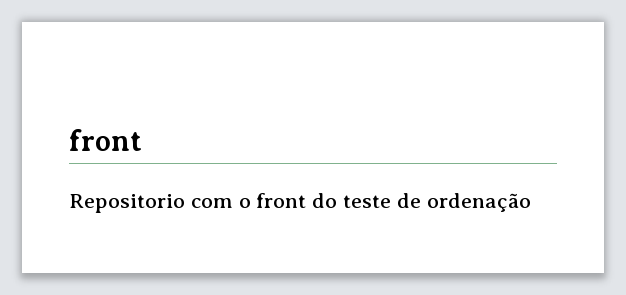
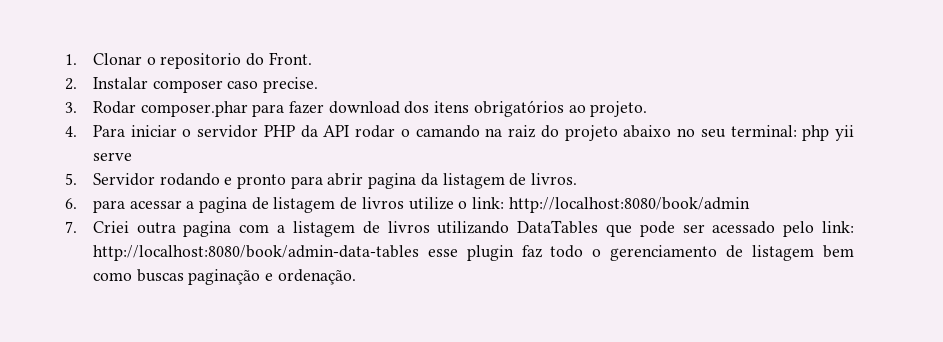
[69,129,142,151] [69,193,531,213] front // Repositorio com o front do teste de ordenação -> [65,52,312,69] [65,77,319,93] [65,100,648,117] [65,125,855,141] [92,152,132,161] [65,173,578,189] [65,197,750,213] [65,220,854,237] [92,245,854,261] [92,269,356,285] 1. Clonar o repositorio do Front. // 2. Instalar composer caso precise. // 3. Rodar composer.phar para fazer download dos itens obrigatórios ao projeto. // 4. Para iniciar o servidor PHP da API rodar o camando na raiz do projeto abaixo no seu terminal: php yii serve // 5. Servidor rodando e pronto para abrir pagina da listagem de livros. // 6. para acessar a pagina de listagem de livros utilize o link: http://localhost:8080/book/admin // 7. Criei outra pagina com a listagem de livros utilizando DataTables que pode ser acessado pelo link: http://localhost:8080/book/admin-data-tables esse plugin faz todo o gerenciamento de listagem bem como buscas paginação e ordenação.

